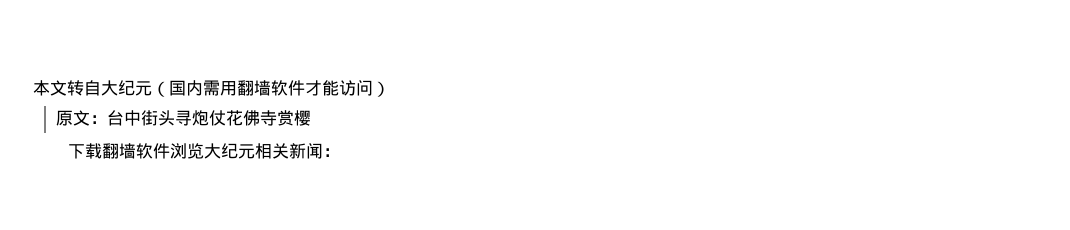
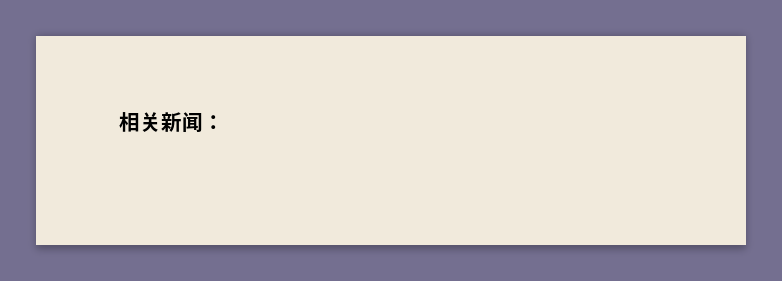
[33,80,390,97] [55,110,311,126] [67,143,255,159] 本文转自大纪元（国内需用翻墙软件才能访问） // 原文：台中街头寻炮仗花佛寺赏樱 // 下载翻墙软件浏览大纪元 -> (119, 122) none

